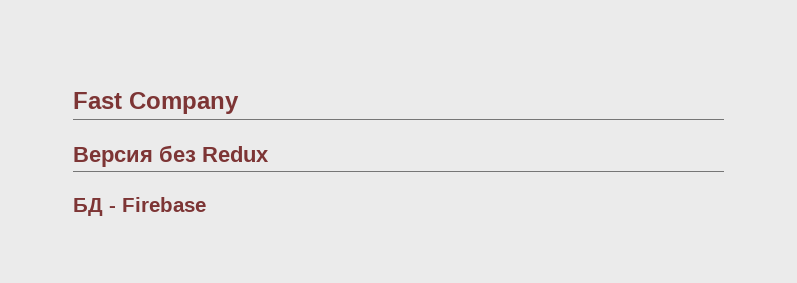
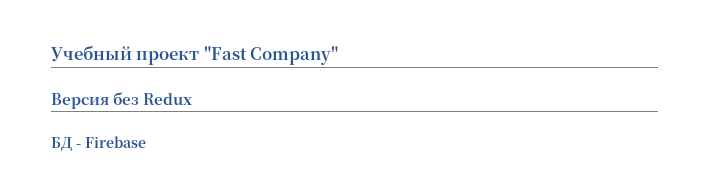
[73,92,239,114] Fast Company -> [51,45,339,65] Учебный проект "Fast Company"

